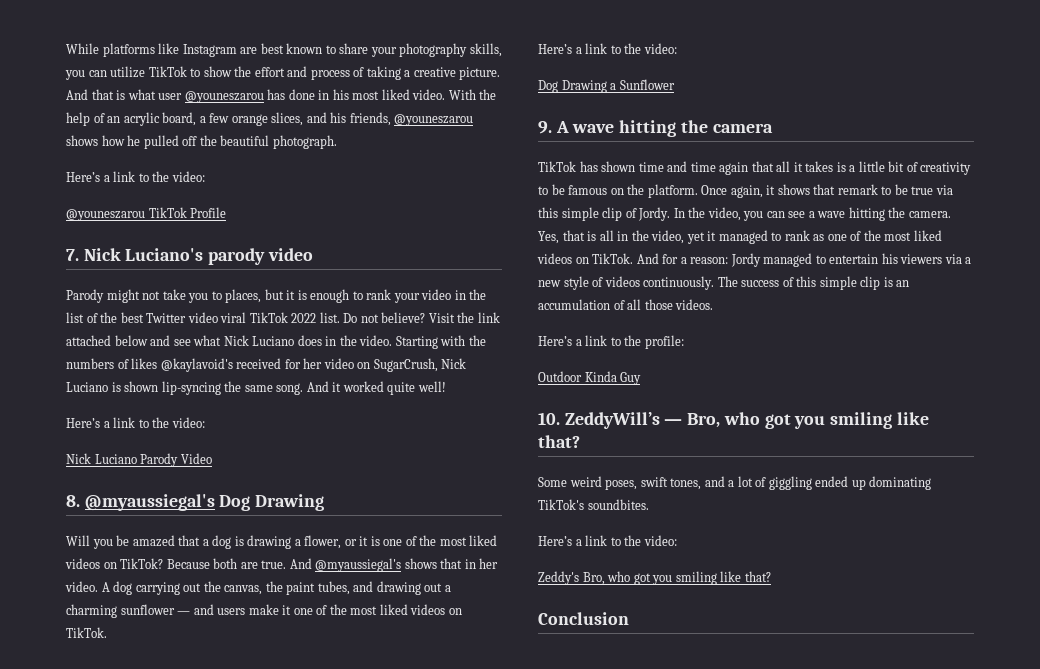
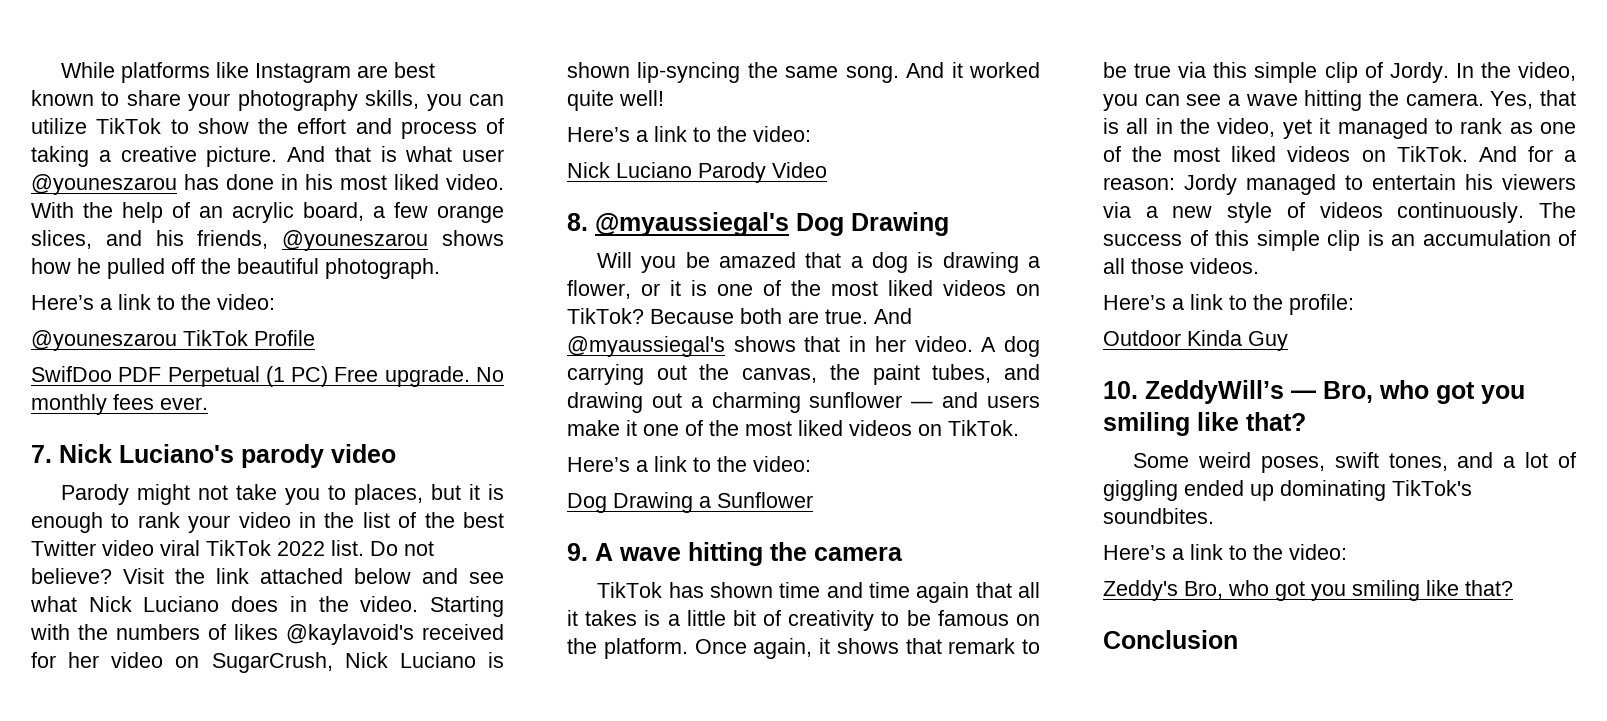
(227, 212) none -> [31,366,504,387] [31,394,208,415] // SwifDoo PDF Perpetual (1 PC) Free upgrade. No monthly fees ever.

